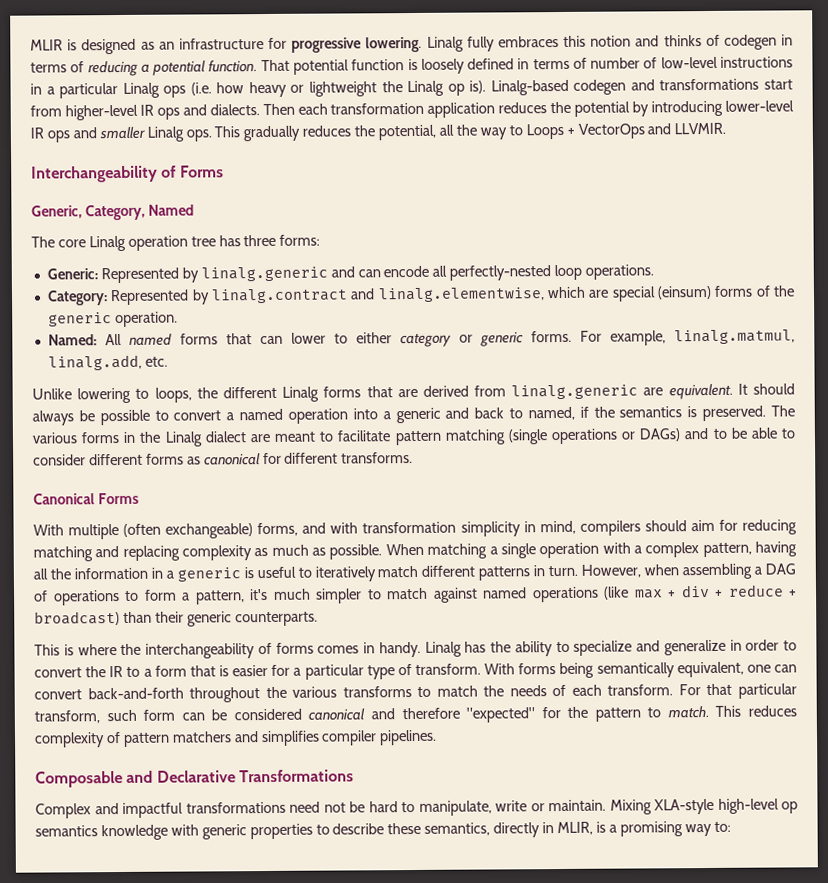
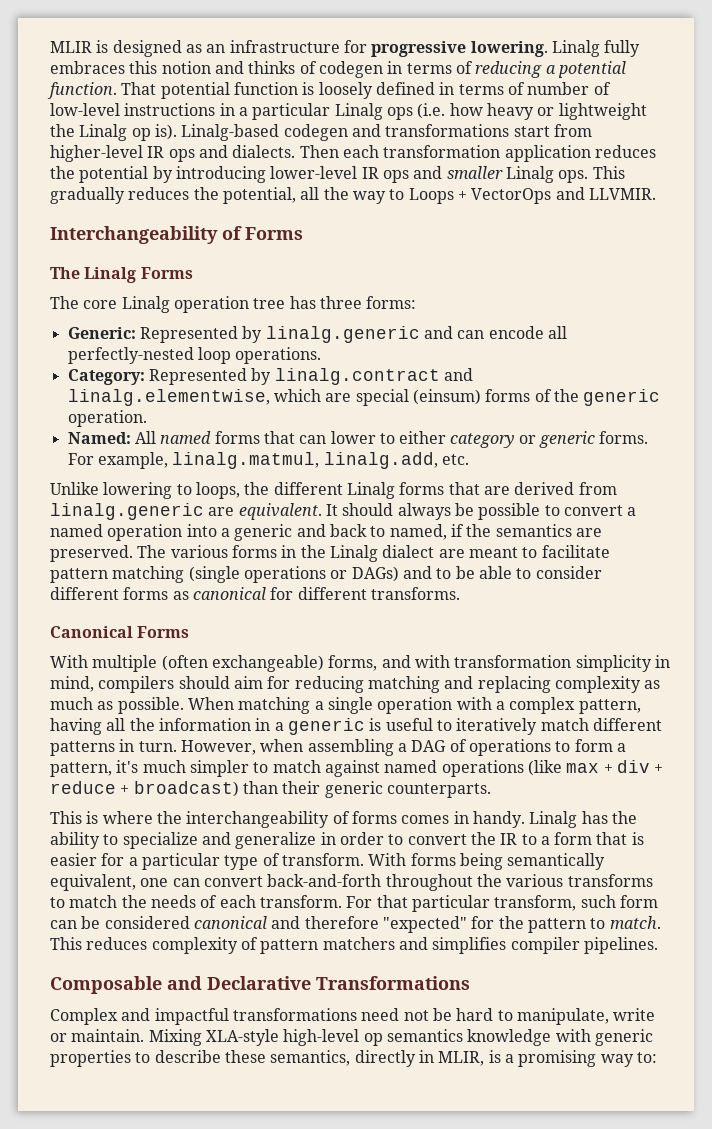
[31,204,194,221] Generic, Category, Named -> [50,267,193,283] The Linalg Forms
[687,406,698,418] is -> [575,528,602,537] are

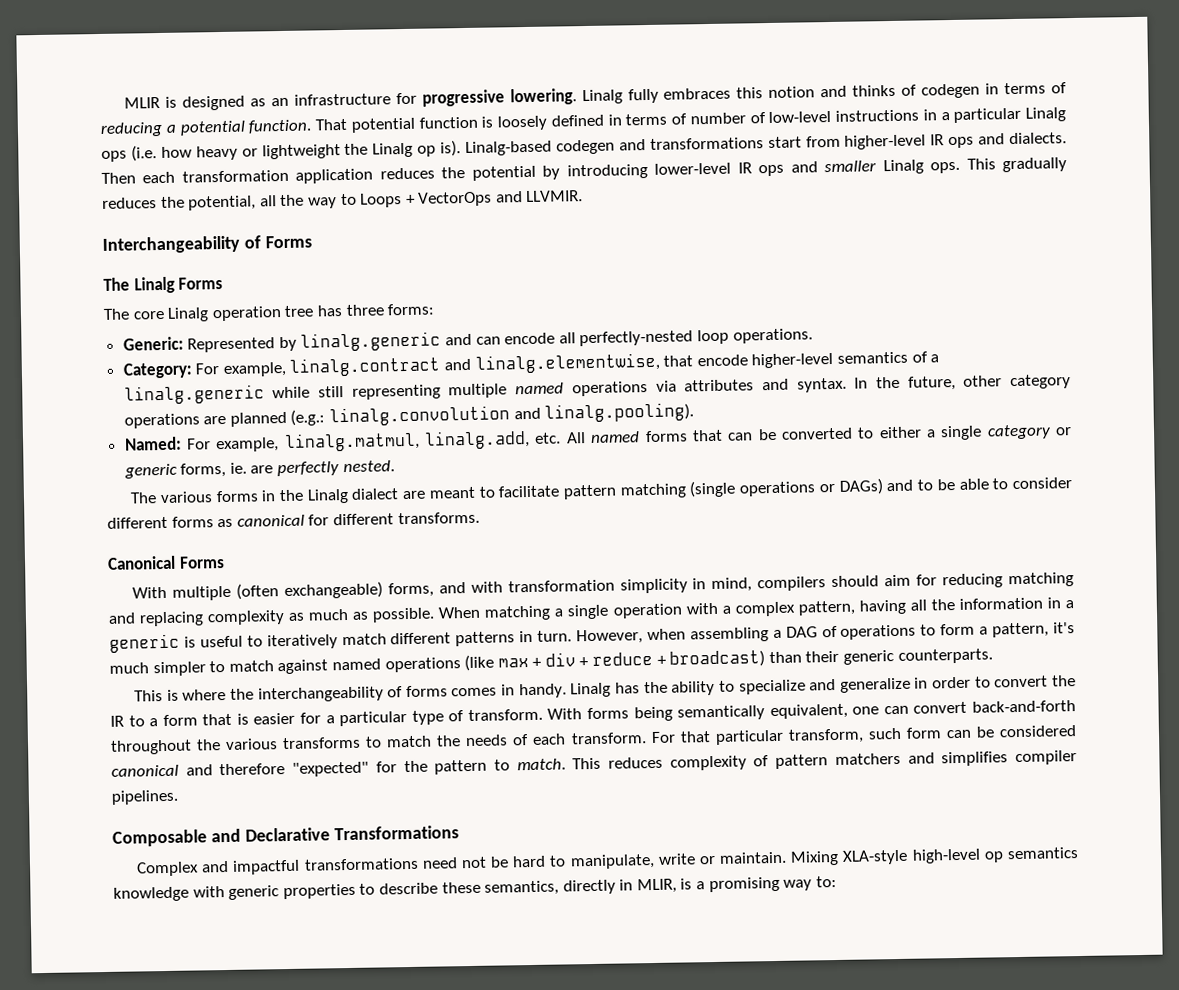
[148,368,272,385] Represented by -> [195,361,287,377] For example,
[273,389,661,406] [67,410,147,427] [67,432,131,444] which are special (einsum) forms of the generic operation. // Named: -> [663,351,940,369] [123,374,1071,405] [123,402,695,429] [123,429,562,453] that encode higher-level semantics of a linalg.generic while still representing multiple named operations via attributes and syntax. In the future, other category operations are planned (e.g.: linalg.convolution and linalg.pooling). // Named: For example, linalg.matmul, linalg.add, etc.
[330,431,649,448] [67,452,469,469] [50,482,617,499] [50,503,637,520] [50,524,602,541] [50,545,133,562] lower to either category or generic forms. For example, linalg.matmul, linalg.add, etc. // Unlike lowering to loops, the different Linalg forms that are derived from linalg.generic are equivalent. It should always be possible to convert a named operation into a generic and back to named, if the semantics are preserved. -> [757,424,1073,441] [123,460,395,479] be converted to either a single category or generic forms, ie. are perfectly nested. //

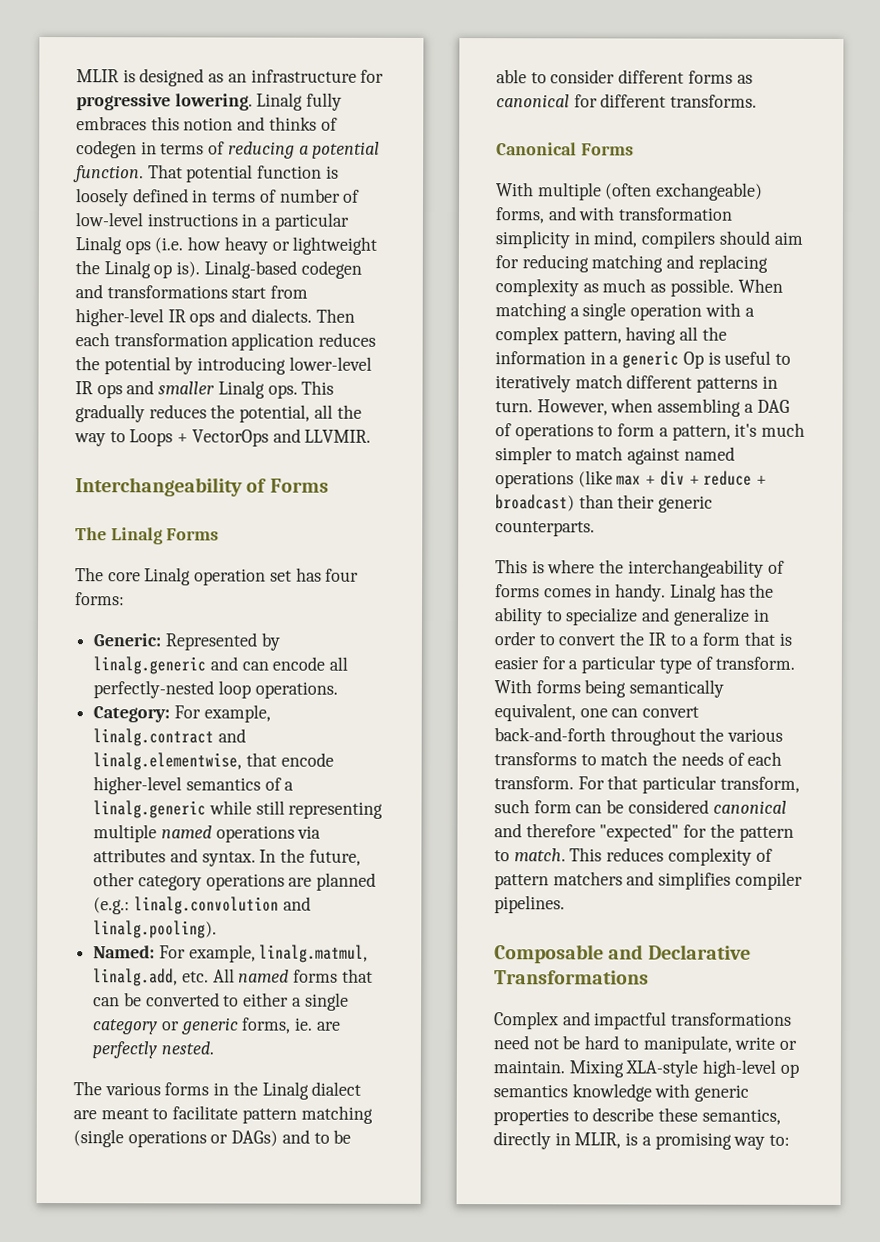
[284,304,385,317] tree has three -> [269,567,360,582] set has four
(180, 643) none -> [682,351,704,369] Op

